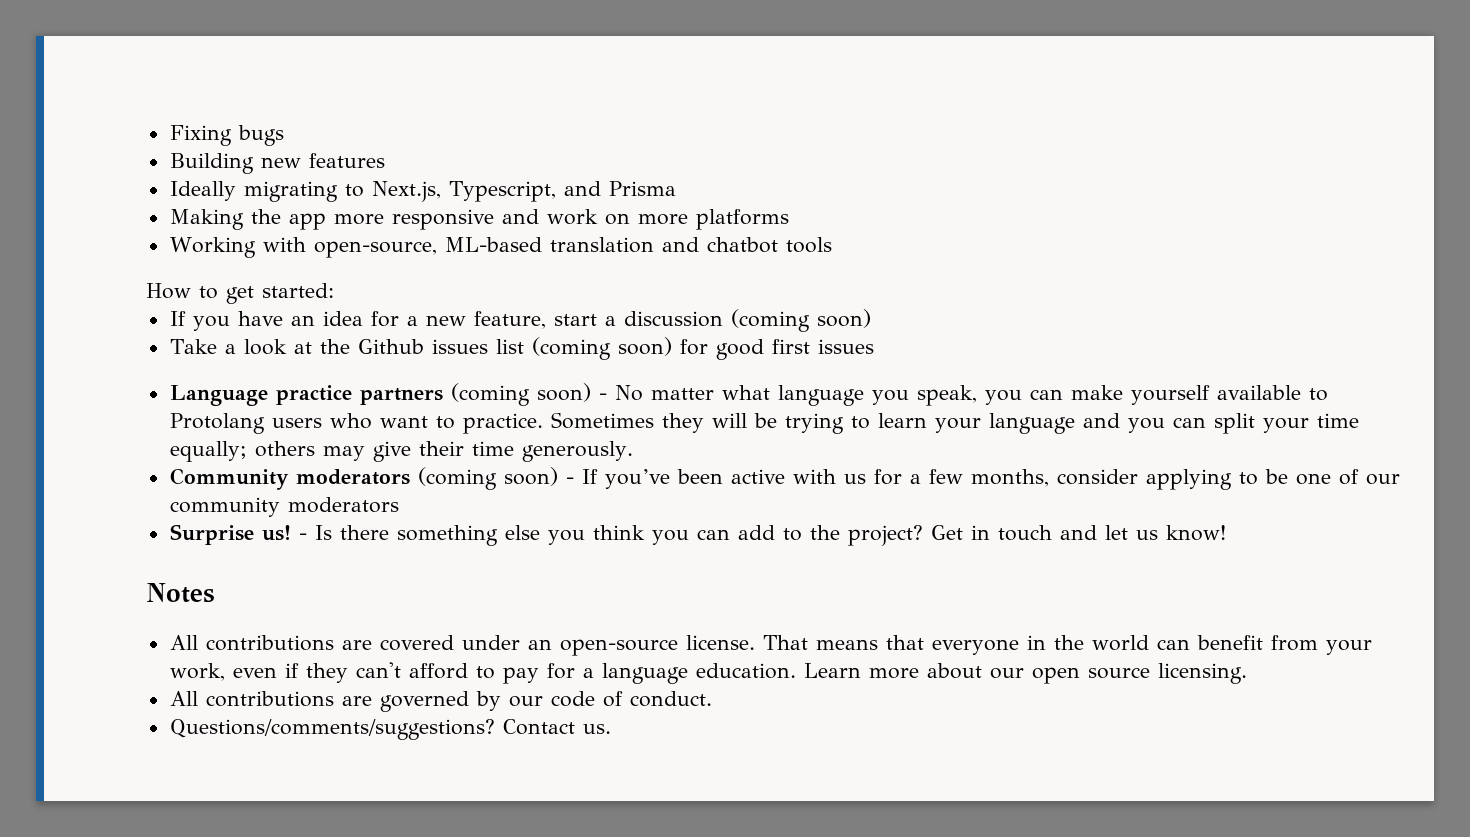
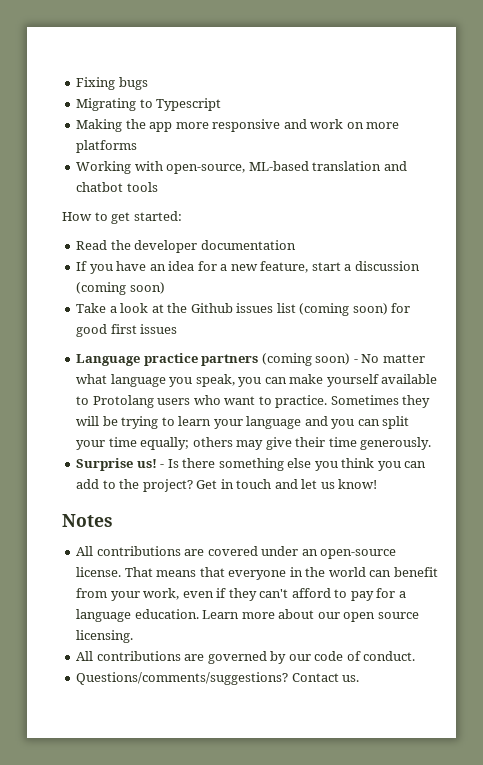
[169,153,385,174] [169,181,676,202] Building new features // Ideally migrating to Next.js, Typescript, and Prisma -> [76,98,222,111] Migrating to Typescript
(334, 290) none -> [76,240,296,253] // Read the developer documentation
[169,467,1400,490] [169,497,399,517] // Community moderators (coming soon) - If you’ve been active with us for a few months, consider applying to be one of our community moderators -> (432, 443) none

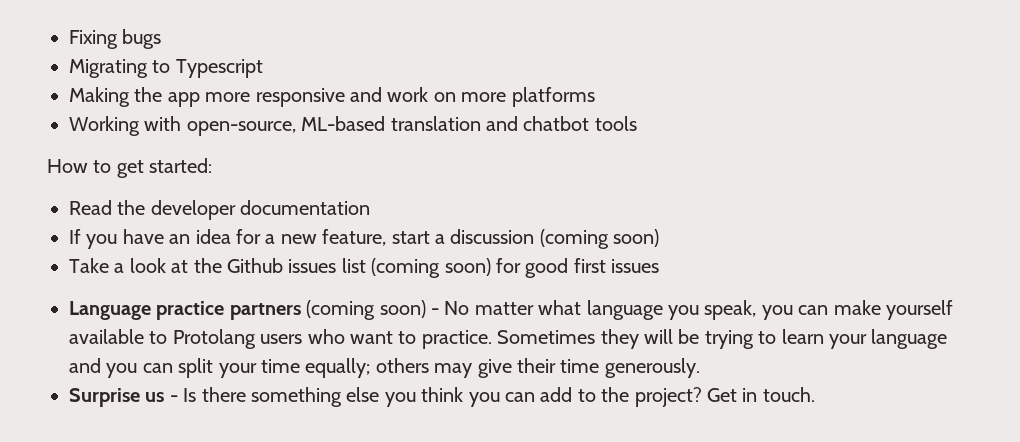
[136,459,157,468] us! -> [145,392,165,402] us
[236,479,378,489] [62,514,113,527] [76,546,397,559] [76,567,438,580] [76,588,406,601] [76,609,419,622] [76,630,134,643] [76,651,416,664] [76,672,360,685] touch and let us know! // Notes // All contributions are covered under an open-source license. That means that everyone in the world can benefit from your work, even if they can't afford to pay for a language education. Learn more about our open source licensing. // All contributions are governed by our code of conduct. // Questions/comments/suggestions? Contact us. -> [762,387,815,402] touch.

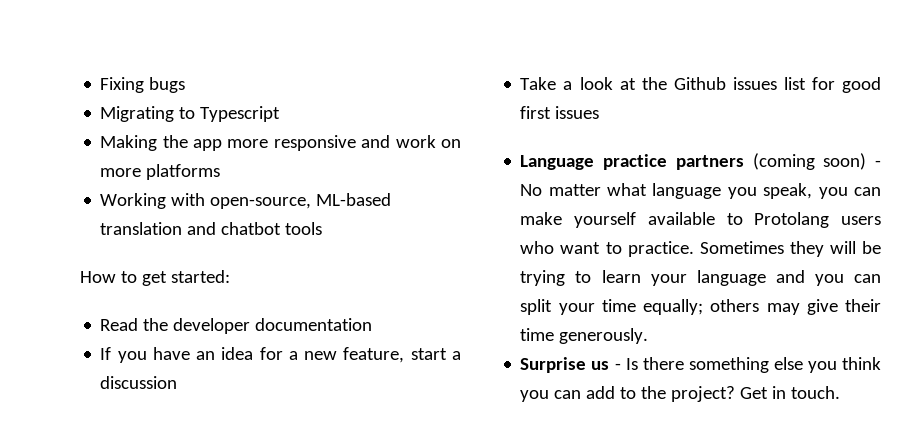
[539,229,660,249] (coming soon) -> (178, 382) none
[371,258,491,278] (coming soon) -> (806, 83) none

